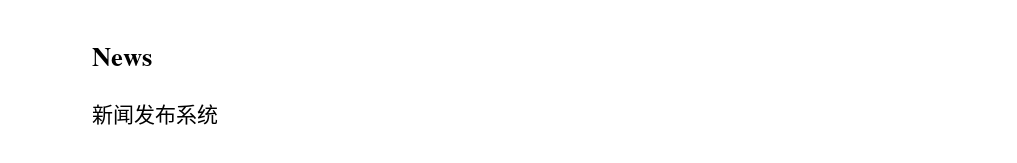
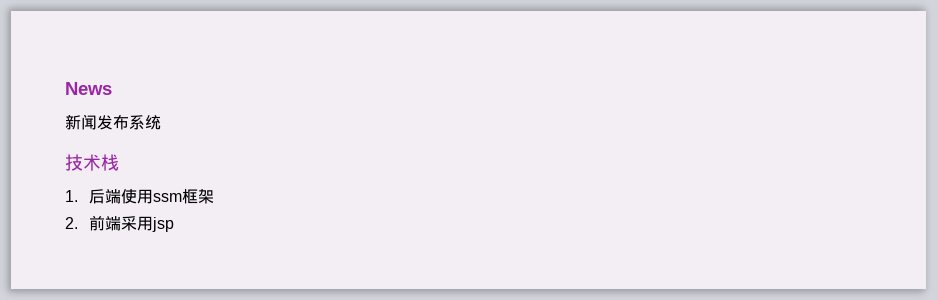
(218, 114) none -> [65,154,119,171] [65,189,214,204] [65,215,174,232] // 技术栈 // 1.后端使用ssm框架 // 2.前端采用jsp

